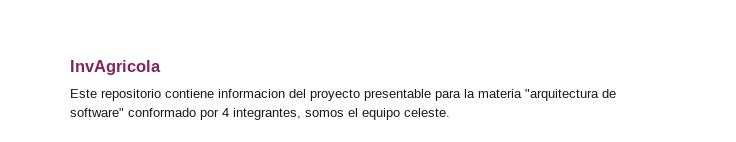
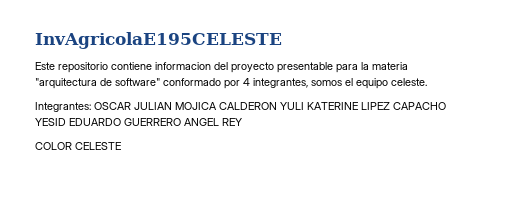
[70,60,161,75] InvAgricola -> [35,32,282,49] InvAgricolaE195CELESTE
(450, 112) none -> [35,102,446,112] [35,118,242,126] [35,142,121,150] // Integrantes: OSCAR JULIAN MOJICA CALDERON YULI KATERINE LIPEZ CAPACHO YESID EDUARDO GUERRERO ANGEL REY // COLOR CELESTE

